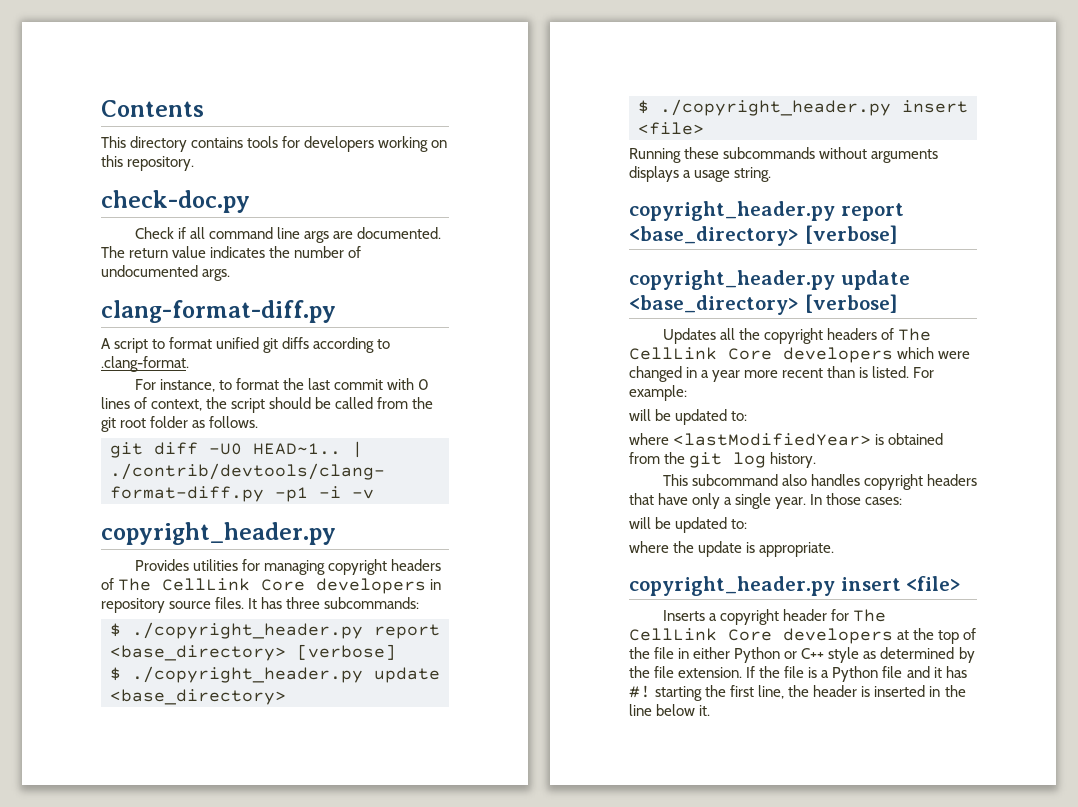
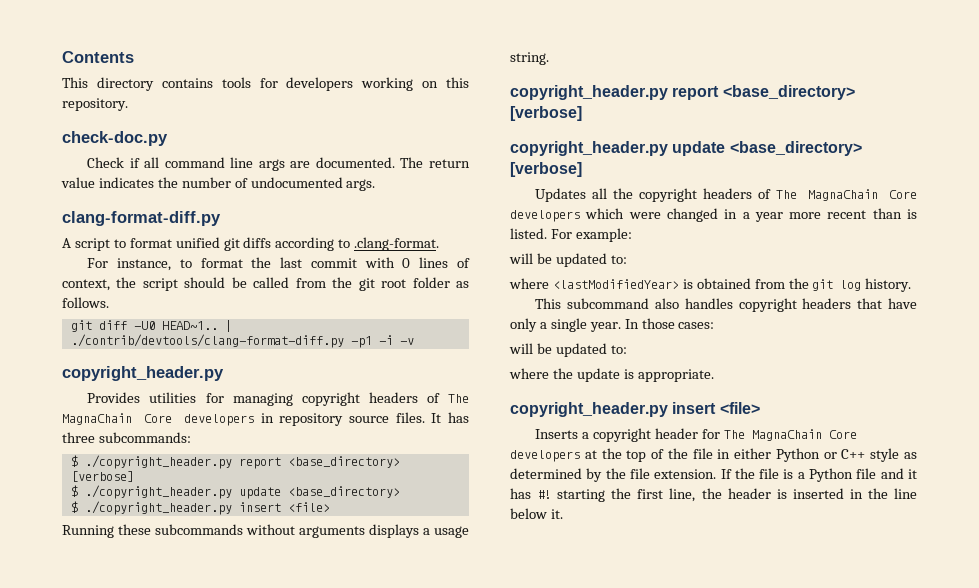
[162,578,251,591] CellLink -> [62,413,132,425] MagnaChain
[629,347,717,360] CellLink -> [808,189,879,201] MagnaChain
[629,628,717,641] CellLink -> [751,429,822,441] MagnaChain

